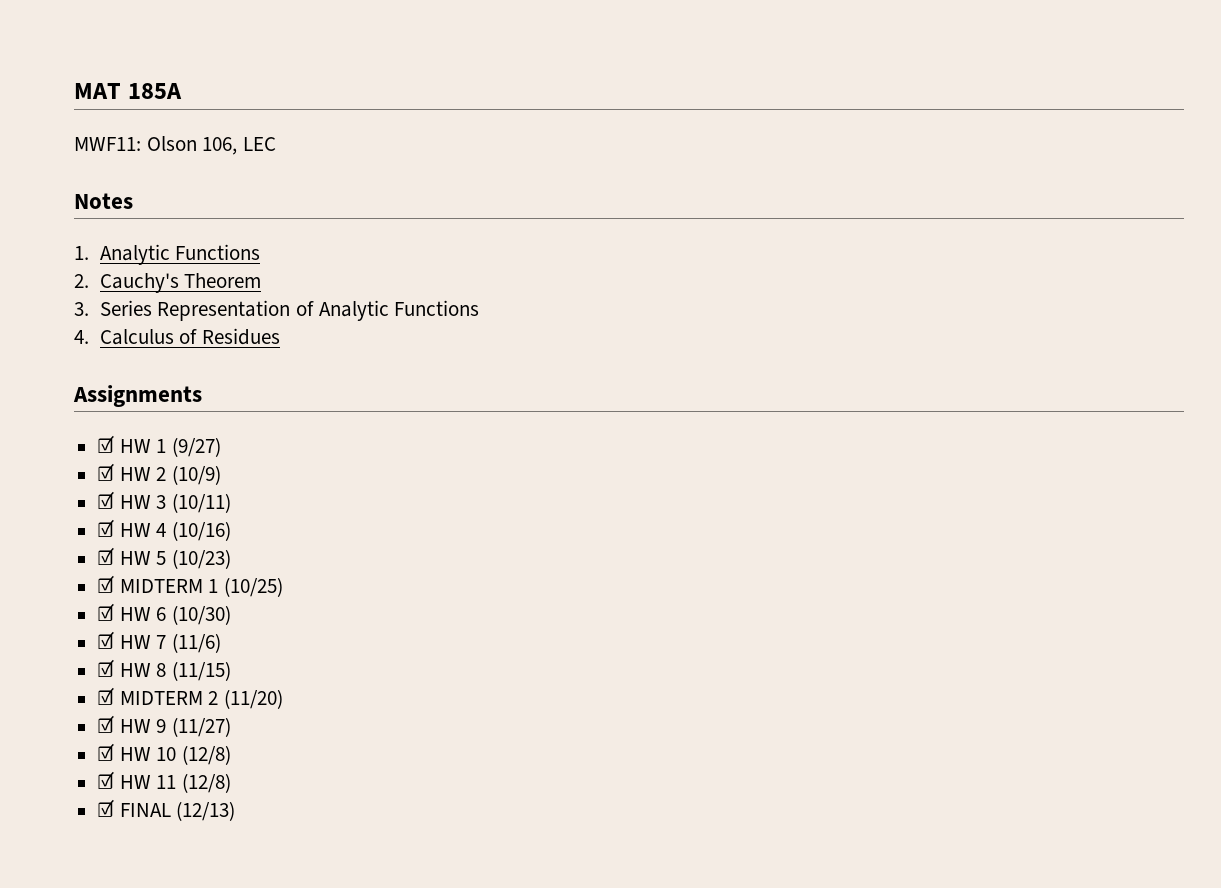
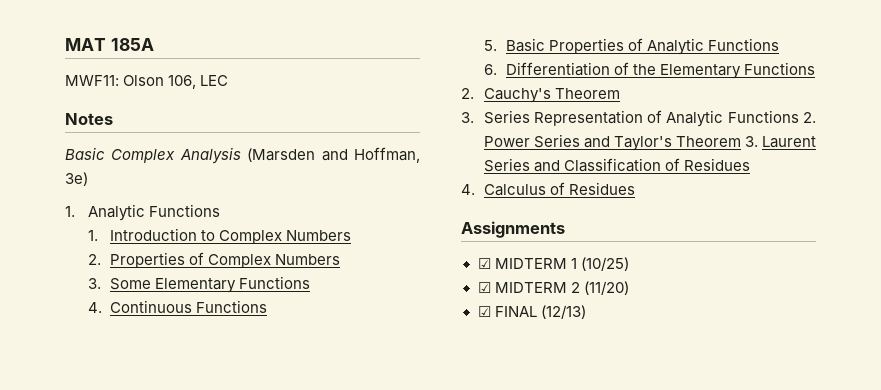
[74,244,170,265] 1. Analytic -> [65,147,420,164] [65,172,88,186] [65,204,220,221] [87,228,352,244] [87,252,341,268] [87,276,311,293] [87,300,268,313] [483,38,780,55] [483,62,742,79] Basic Complex Analysis (Marsden and Hoffman, 3e) // 1. Analytic Functions // 1. Introduction to Complex Numbers // 2. Properties of Complex Numbers // 3. Some Elementary Functions // 4. Continuous Functions // 5. Basic Properties of Analytic Functions // 6. Differentiation of the Elementary
(480, 308) none -> [803,112,816,123] [483,134,816,151] [483,158,750,172] 2. Power Series and Taylor's Theorem 3. Laurent Series and Classification of Residues
[119,437,222,457] [97,463,222,485] [97,491,232,513] [97,519,232,541] [97,547,232,569] [97,575,284,597] [97,603,232,625] [97,631,222,653] [97,659,232,681] [97,687,284,709] [97,715,232,737] [97,743,232,765] [97,771,232,793] HW 1 (9/27) // ☑ HW 2 (10/9) // ☑ HW 3 (10/11) // ☑ HW 4 (10/16) // ☑ HW 5 (10/23) // ☑ MIDTERM 1 (10/25) // ☑ HW 6 (10/30) // ☑ HW 7 (11/6) // ☑ HW 8 (11/15) // ☑ MIDTERM 2 (11/20) // ☑ HW 9 (11/27) // ☑ HW 10 (12/8) // ☑ HW 11 (12/8) -> [494,257,629,271] [477,281,629,295] MIDTERM 1 (10/25) // ☑ MIDTERM 2 (11/20)

